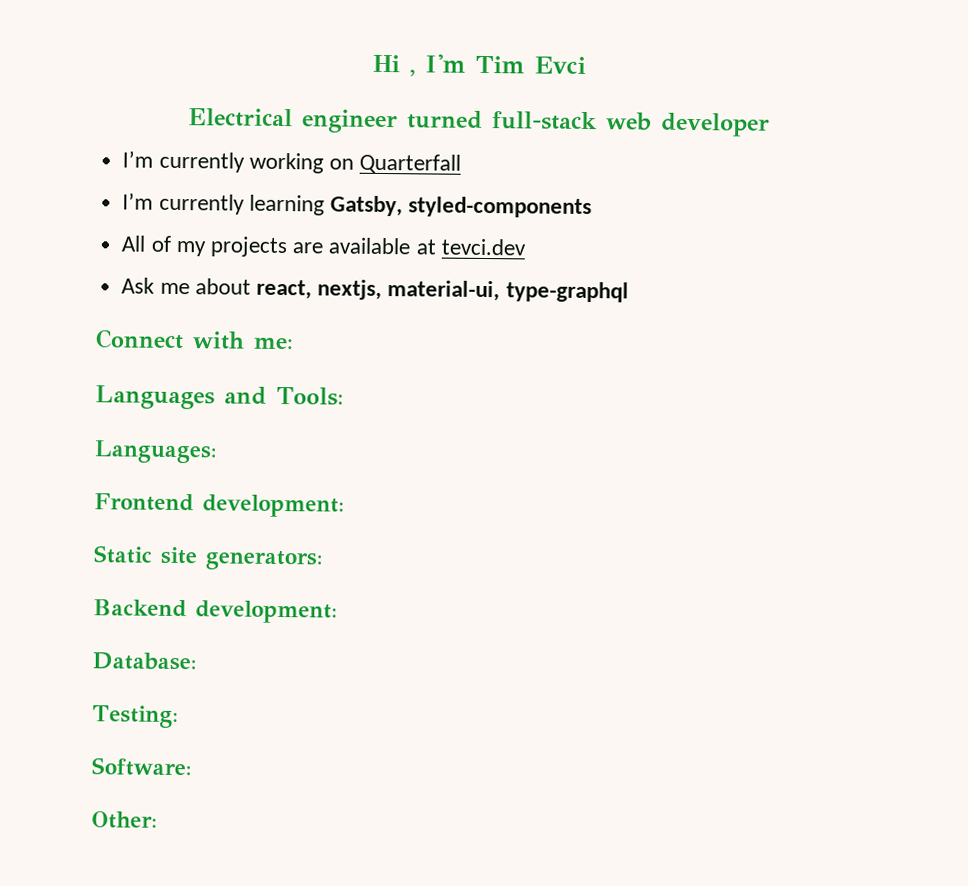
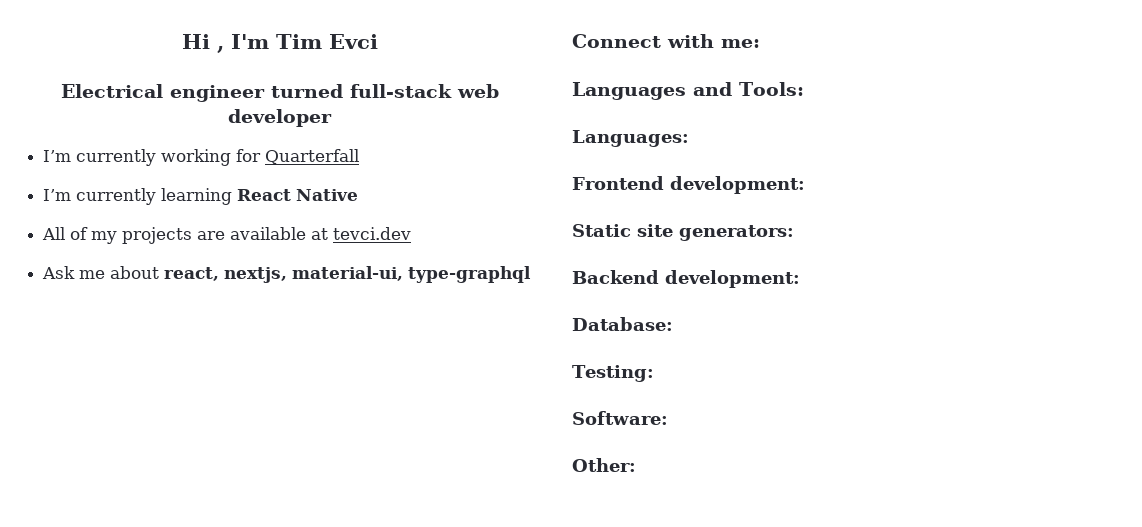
[328,158,354,170] on -> [236,149,262,162] for
[329,195,593,219] Gatsby, styled-components -> [237,189,359,201] React Native

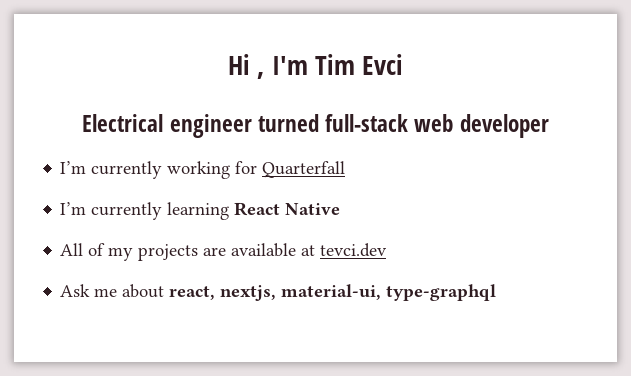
[572,34,760,48] [572,82,804,100] [572,130,689,147] [572,176,805,194] [572,224,794,241] [572,270,800,288] [572,317,673,331] [572,365,654,382] [572,411,668,425] [572,458,636,472] // Connect with me: // Languages and Tools: // Languages: // Frontend development: // Static site generators: // Backend development: // Database: // Testing: // Software: // Other: -> (497, 292) none

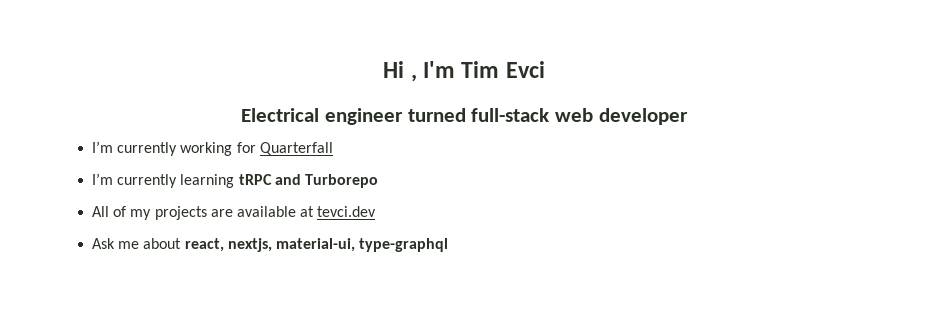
[234,202,341,216] React Native -> [238,174,378,188] tRPC and Turborepo

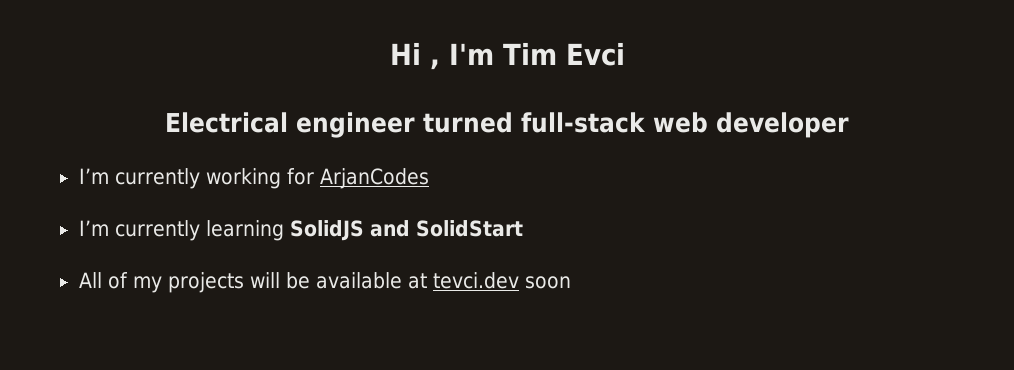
[259,142,333,155] Quarterfall -> [319,168,429,189] ArjanCodes
[238,174,378,188] tRPC and Turborepo -> [289,220,523,241] SolidJS and SolidStart
[210,209,233,217] are -> [249,272,310,289] will be
[92,238,449,252] // Ask me about react, nextjs, material-ui, type-graphql -> [524,276,571,289] soon

